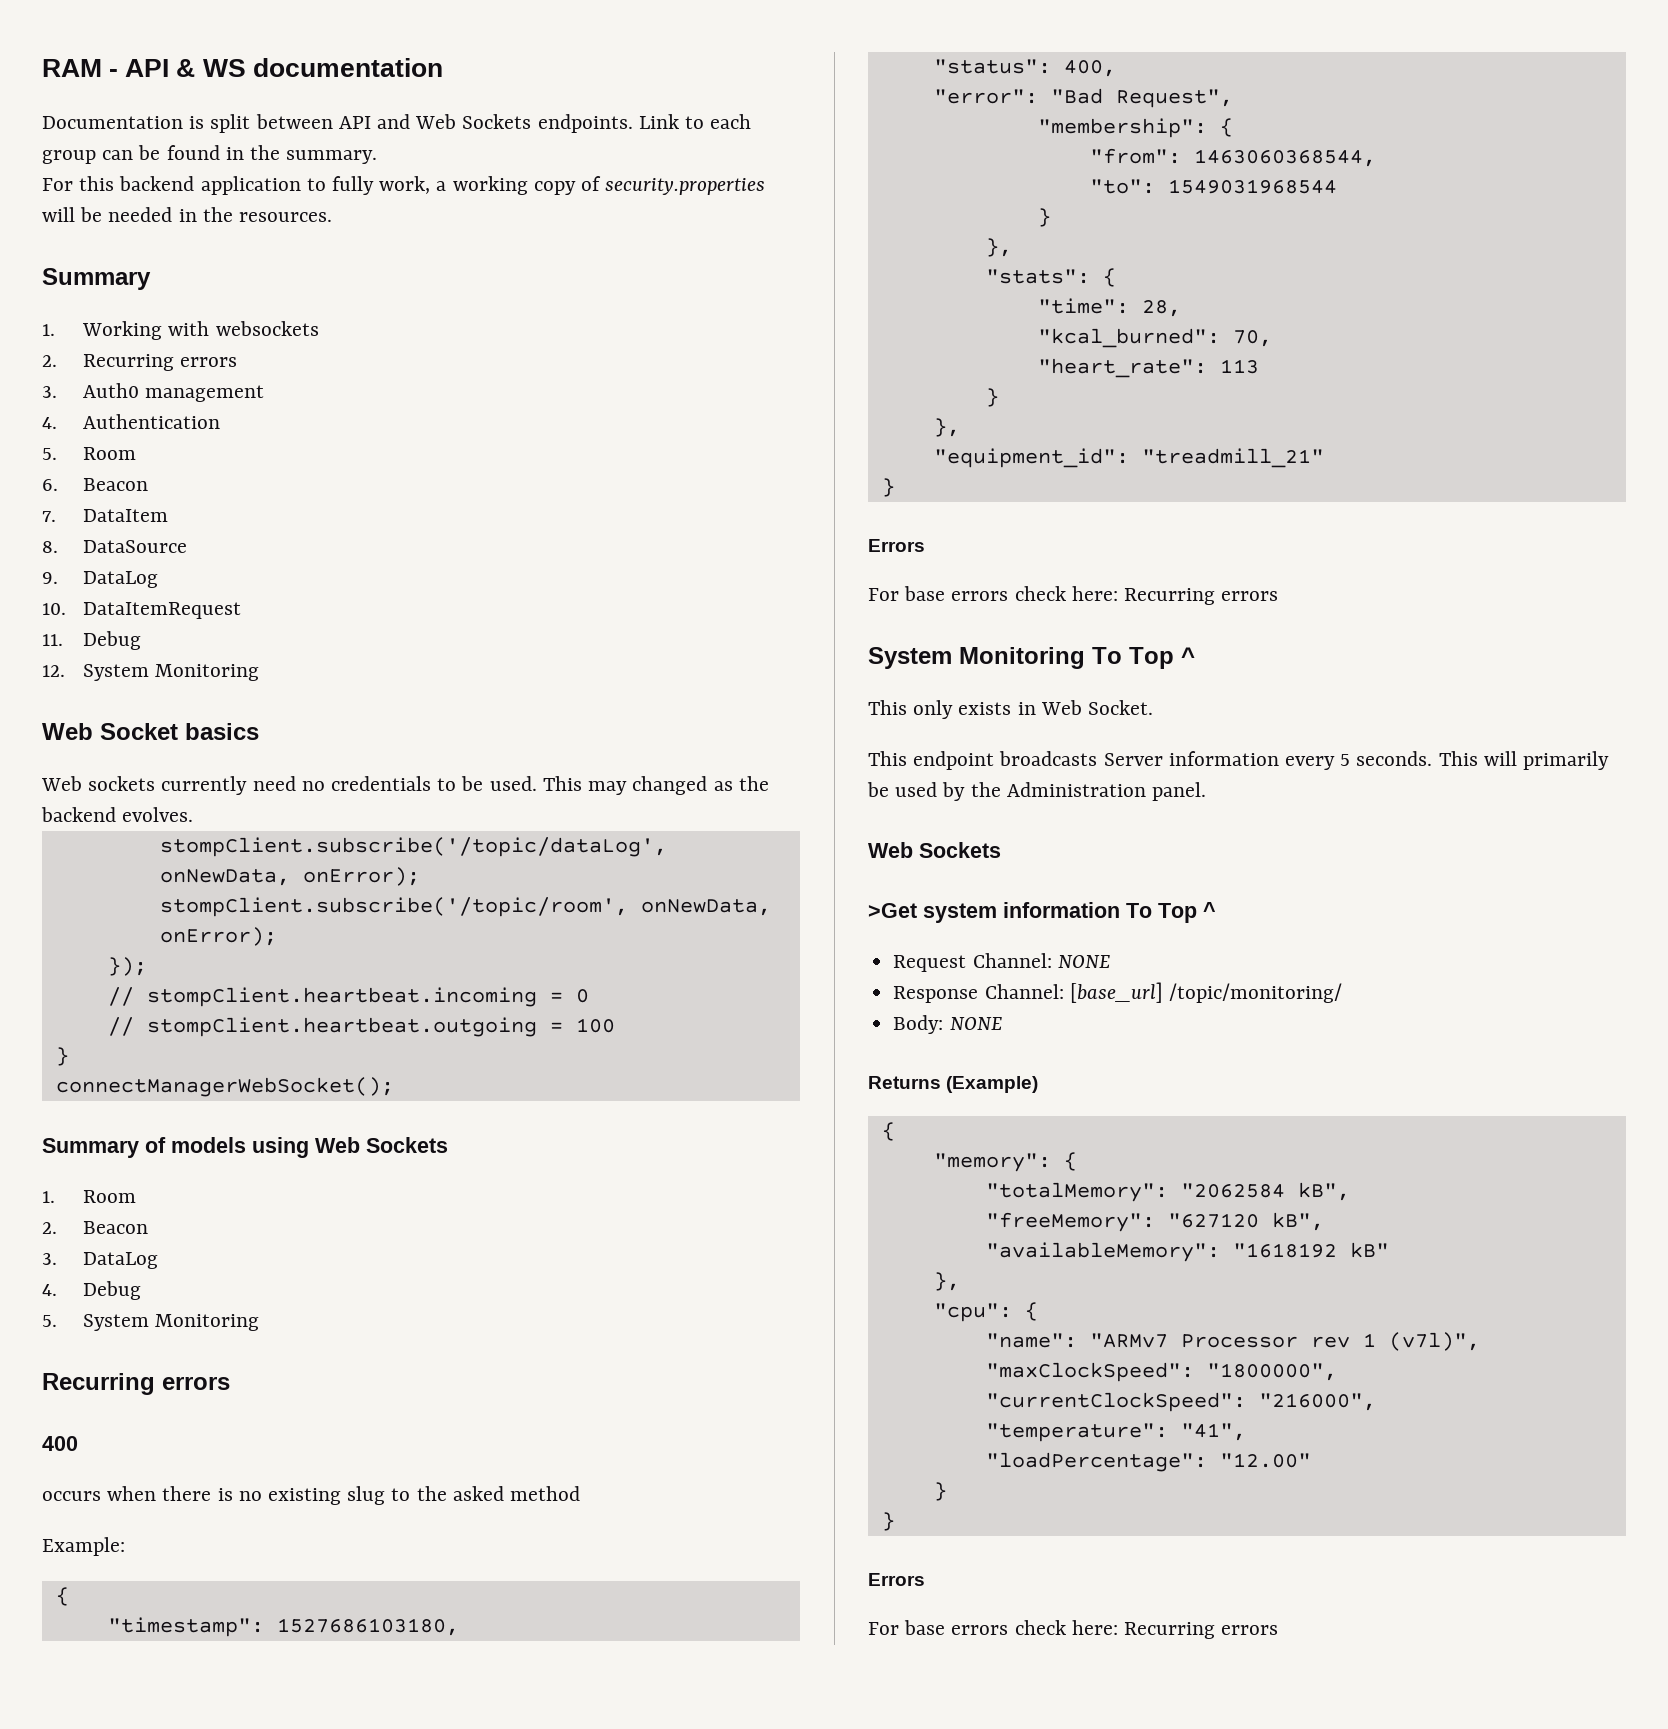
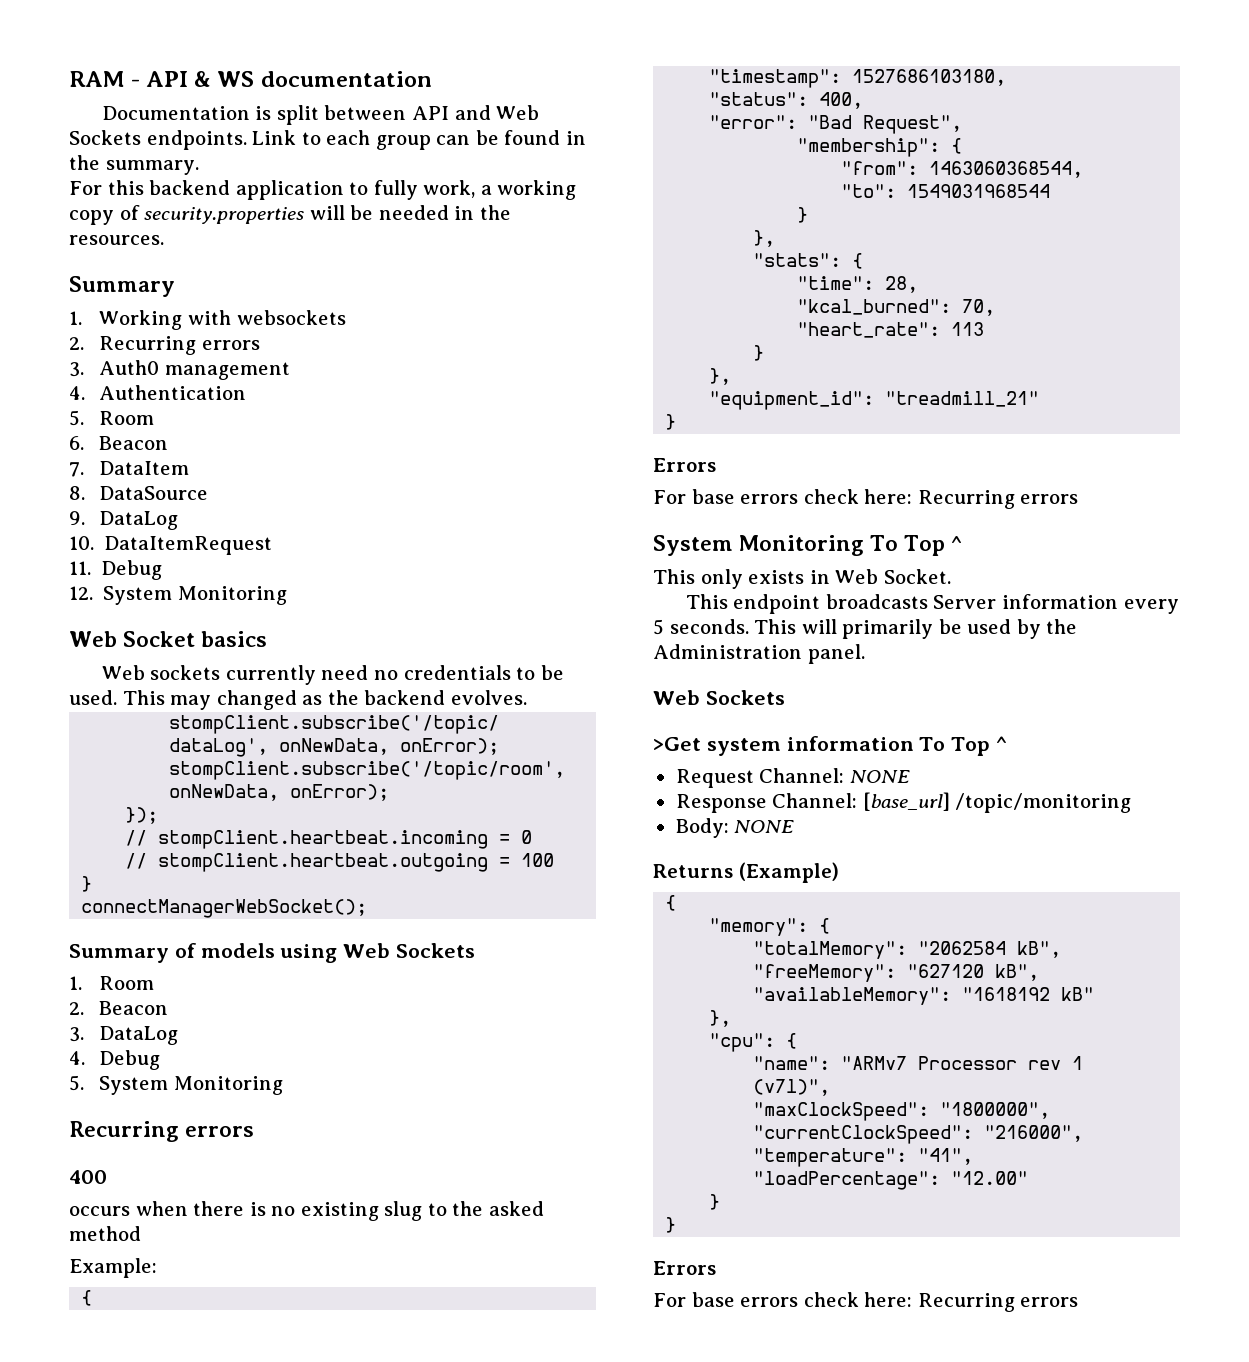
[1168,983,1342,1003] /topic/monitoring/ -> [955,793,1132,813] /topic/monitoring

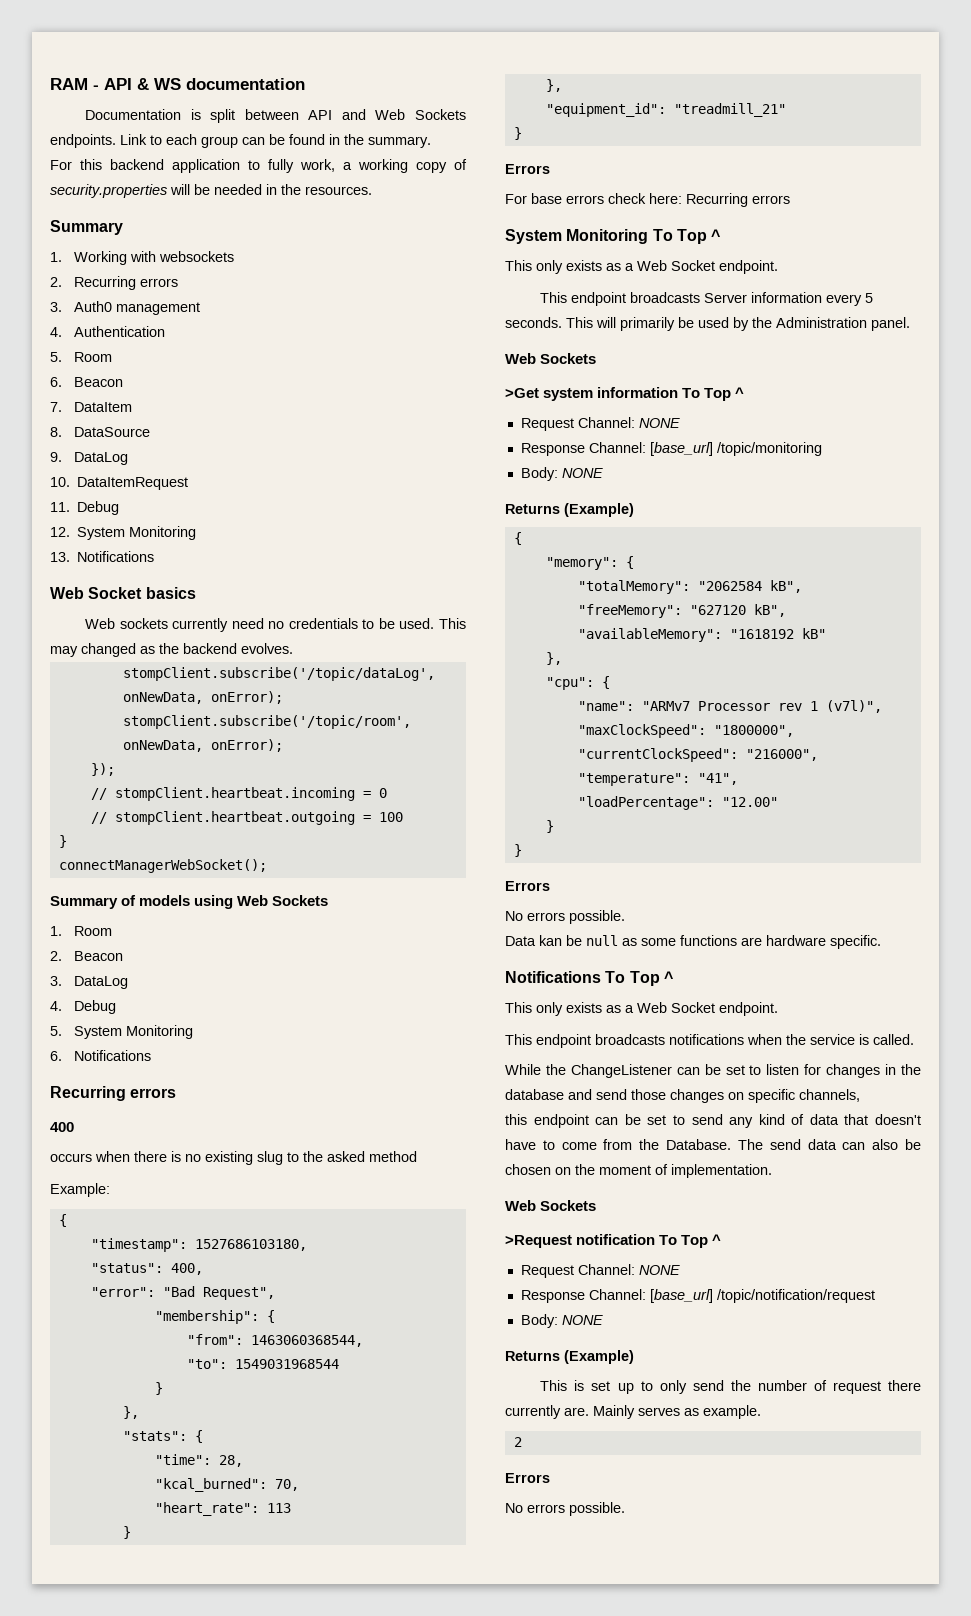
(287, 595) none -> [50,551,155,562] // 13. Notifications
(283, 1085) none -> [50,1050,152,1061] // 6. Notifications
[809,569,951,584] in Web Socket. -> [606,260,778,274] as a Web Socket endpoint.
[653,1292,1079,1312] For base errors check here: Recurring errors -> [505,910,625,924] [505,935,881,949] [505,971,673,986] [505,1002,778,1016] [505,1034,914,1048] [505,1064,922,1078] [505,1089,860,1103] [505,1114,921,1128] [505,1139,921,1150] [505,1164,772,1178] [505,1200,597,1211] [505,1234,722,1248] [520,1264,680,1278] [520,1289,875,1303] [520,1314,603,1328] [505,1350,634,1364] [540,1380,921,1394] [505,1405,761,1419] [513,1437,522,1447] [505,1473,550,1483] [505,1502,625,1516] No errors possible. // Data kan be null as some functions are hardware specific. // Notifications To Top ^ // This only exists as a Web Socket endpoint. // This endpoint broadcasts notifications when the service is called. // While the ChangeListener can be set to listen for changes in the database and send those changes on specific channels, // this endpoint can be set to send any kind of data that doesn't have to come from the Database. The send data can also be chosen on the moment of implementation. // Web Sockets // >Request notification To Top ^ // Request Channel: NONE // Response Channel: [base_url] /topic/notification/request // Body: NONE // Returns (Example) // This is set up to only send the number of request there currently are. Mainly serves as example. // 2 // Errors // No errors possible.

